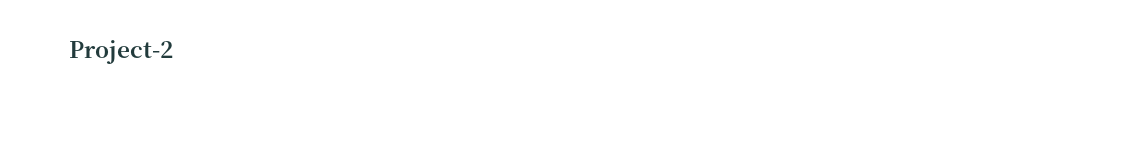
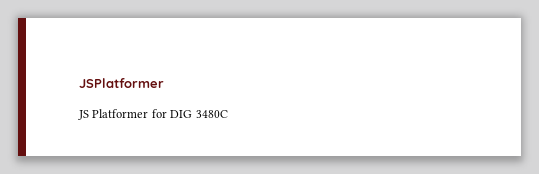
[69,40,173,64] Project-2 -> [79,78,164,88] [78,109,228,120] JSPlatformer // JS Platformer for DIG 3480C

